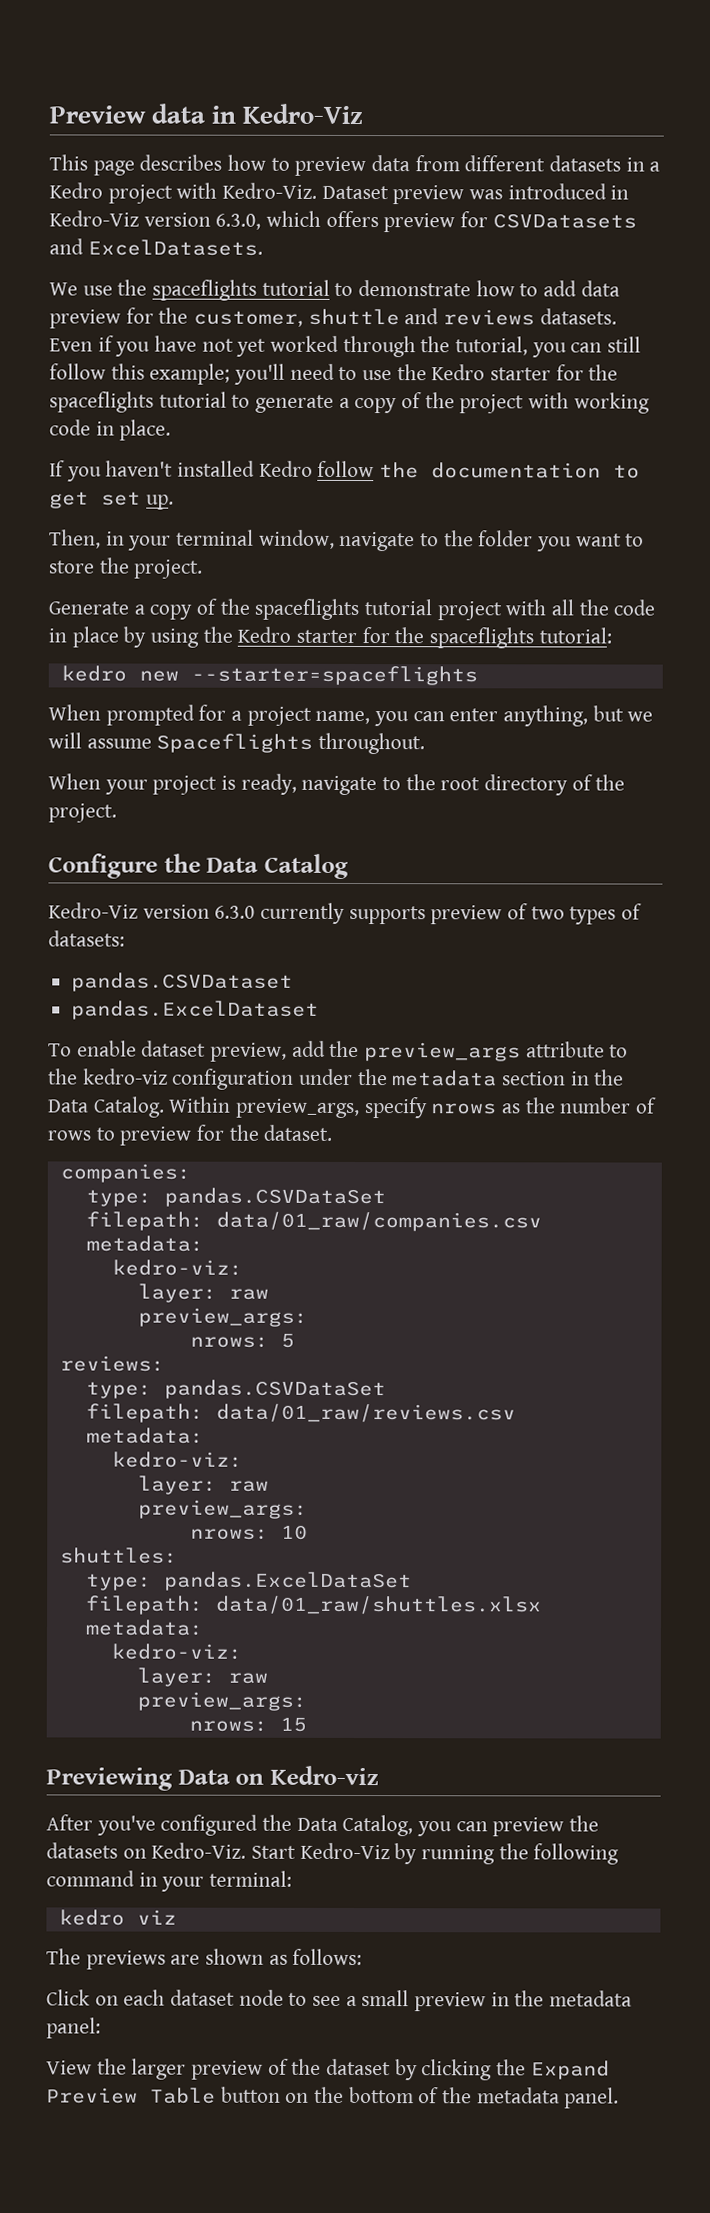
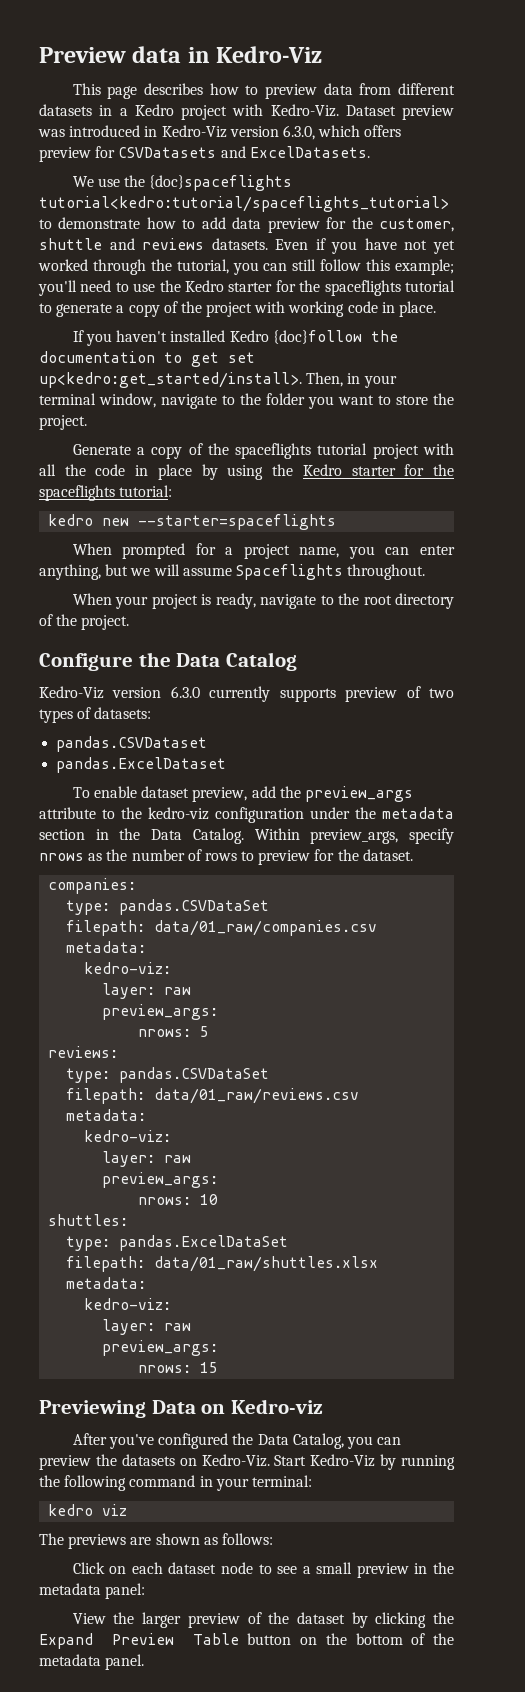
[152,279,330,301] spaceflights tutorial -> [149,175,293,191] [39,196,449,212] {doc}spaceflights tutorial<kedro:tutorial/spaceflights_tutorial>
[317,460,375,478] follow -> [272,330,362,344] {doc}follow
[145,494,174,510] up. // -> [39,372,302,388] up<kedro:get_started/install>.

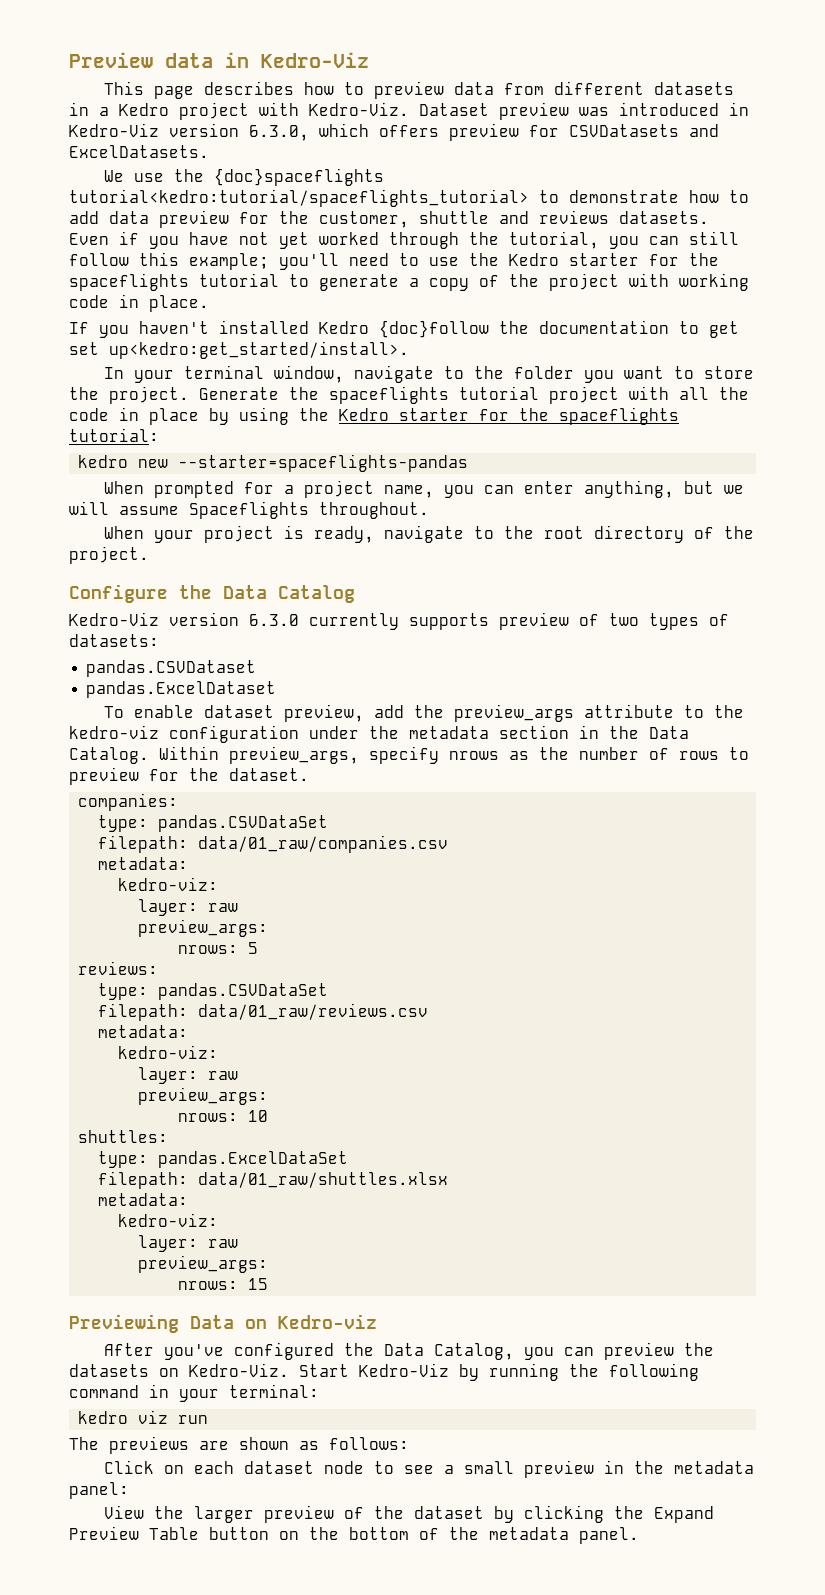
[306,372,361,387] Then, in -> [104,367,125,379] // In
[72,443,203,459] // Generate a copy of -> [199,387,279,400] Generate
[138,514,337,530] --starter=spaceflights -> [178,454,469,472] --starter=spaceflights-pandas
(128, 1510) none -> [178,1415,209,1424] run

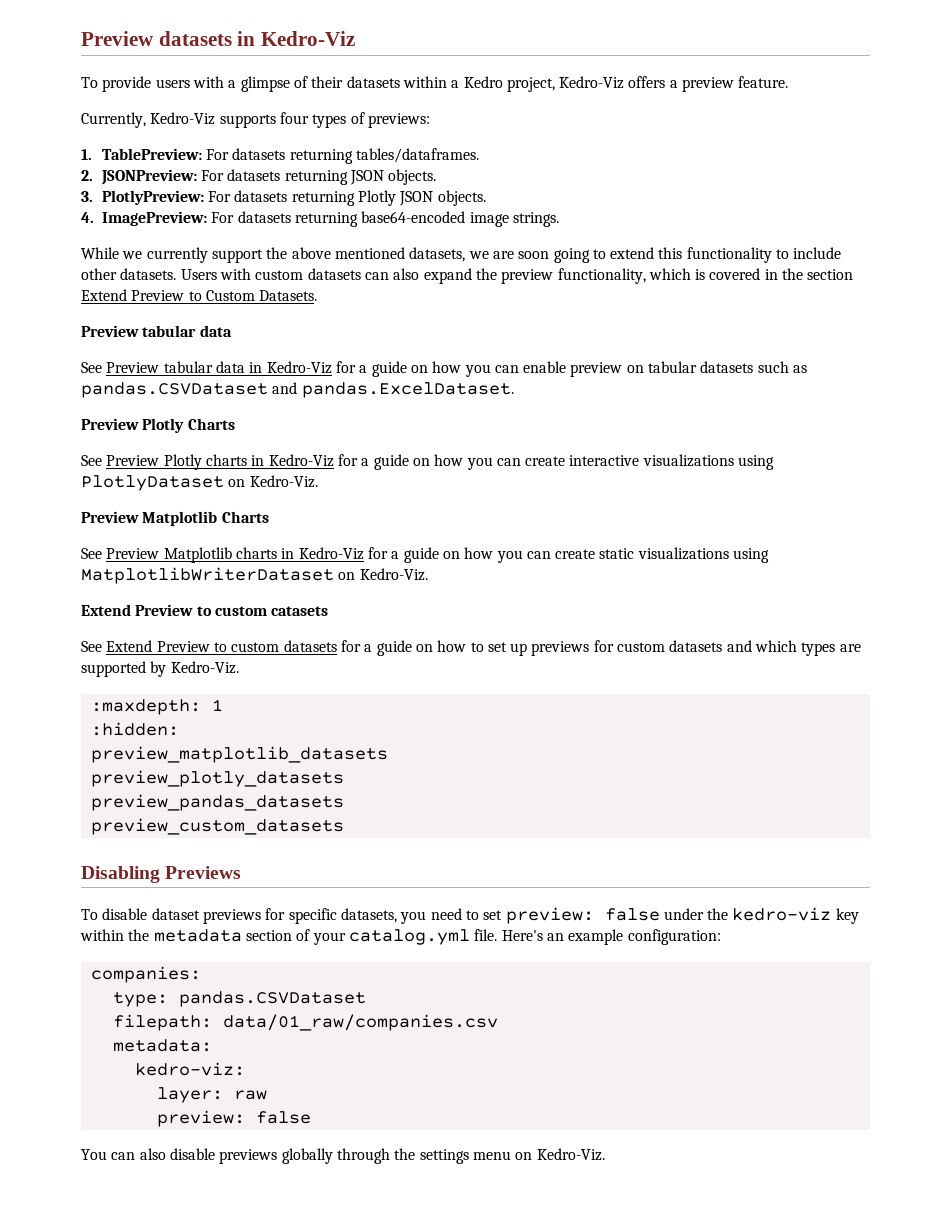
[69,52,369,68] [104,81,735,99] [69,102,749,120] [69,123,719,141] [69,145,209,158] [104,168,385,186] [69,189,749,207] [69,210,709,228] [69,231,739,249] [69,252,719,270] [69,273,749,291] [69,294,209,312] [69,320,739,338] [69,341,409,359] [104,365,755,383] [69,386,749,404] [69,407,679,425] [69,428,159,442] [78,454,469,472] [104,480,745,498] [69,501,429,519] [104,525,755,543] [69,546,149,564] [69,584,355,603] [69,612,729,630] [69,634,159,647] [86,660,257,677] [86,681,277,698] [104,704,745,722] [69,725,689,743] [69,746,749,764] [69,767,309,785] Preview data in Kedro-Viz // This page describes how to preview data from different datasets in a Kedro project with Kedro-Viz. Dataset preview was introduced in Kedro-Viz version 6.3.0, which offers preview for CSVDatasets and ExcelDatasets. // We use the {doc}spaceflights tutorial<kedro:tutorial/spaceflights_tutorial> to demonstrate how to add data preview for the customer, shuttle and reviews datasets. Even if you have not yet worked through the tutorial, you can still follow this example; you'll need to use the Kedro starter for the spaceflights tutorial to generate a copy of the project with working code in place. // If you haven't installed Kedro {doc}follow the documentation to get set up<kedro:get_started/install>. // In your terminal window, navigate to the folder you want to store the project. Generate the spaceflights tutorial project with all the code in place by using the Kedro starter for the spaceflights tutorial: // kedro new --starter=spaceflights-pandas // When prompted for a project name, you can enter anything, but we will assume Spaceflights throughout. // When your project is ready, navigate to the root directory of the project. // Configure the Data Catalog // Kedro-Viz version 6.3.0 currently supports preview of two types of datasets: // pandas.CSVDataset // pandas.ExcelDataset // To enable dataset preview, add the preview_args attribute to the kedro-viz configuration under the metadata section in the Data Catalog. Within preview_args, specify nrows as the number of rows to preview for the dataset. -> [81,31,356,46] [81,76,789,92] [81,112,430,128] [81,148,479,164] [81,169,437,185] [81,190,486,206] [81,211,559,227] [81,247,842,263] [81,268,854,284] [81,289,318,301] [81,325,232,337] [81,361,808,377] [81,382,514,398] [81,418,235,433] [81,454,775,470] [81,475,318,491] [81,511,269,526] [81,547,770,563] [81,567,428,584] [81,604,329,616] [81,640,861,656] [81,661,239,677] [90,699,223,715] [90,722,179,736] [90,746,388,763] [90,770,344,787] [90,794,344,811] [90,818,344,835] [81,866,242,883] [81,907,859,924] [80,929,721,945] Preview datasets in Kedro-Viz // To provide users with a glimpse of their datasets within a Kedro project, Kedro-Viz offers a preview feature. // Currently, Kedro-Viz supports four types of previews: // 1. TablePreview: For datasets returning tables/dataframes. // 2. JSONPreview: For datasets returning JSON objects. // 3. PlotlyPreview: For datasets returning Plotly JSON objects. // 4. ImagePreview: For datasets returning base64-encoded image strings. // While we currently support the above mentioned datasets, we are soon going to extend this functionality to include other datasets. Users with custom datasets can also expand the preview functionality, which is covered in the section Extend Preview to Custom Datasets. // Preview tabular data // See Preview tabular data in Kedro-Viz for a guide on how you can enable preview on tabular datasets such as pandas.CSVDataset and pandas.ExcelDataset. // Preview Plotly Charts // See Preview Plotly charts in Kedro-Viz for a guide on how you can create interactive visualizations using PlotlyDataset on Kedro-Viz. // Preview Matplotlib Charts // See Preview Matplotlib charts in Kedro-Viz for a guide on how you can create static visualizations using MatplotlibWriterDataset on Kedro-Viz. // Extend Preview to custom catasets // See Extend Preview to custom datasets for a guide on how to set up previews for custom datasets and which types are supported by Kedro-Viz. // :maxdepth: 1 // :hidden: // preview_matplotlib_datasets // preview_plotly_datasets // preview_pandas_datasets // preview_custom_datasets // Disabling Previews // To disable dataset previews for specific datasets, you need to set preview: false under the kedro-viz key within the metadata section of your catalog.yml file. Here's an example configuration:
[158,815,329,832] pandas.CSVDataSet -> [178,991,366,1007] pandas.CSVDataset
[138,919,269,937] [178,942,259,954] [78,961,159,975] [98,983,329,1000] [98,1003,429,1021] [98,1025,189,1038] [118,1045,219,1059] [138,1067,239,1084] [138,1087,269,1105] [178,1110,269,1122] [78,1130,169,1143] [98,1151,349,1168] [98,1171,449,1189] [98,1193,189,1206] [118,1213,219,1227] [138,1235,239,1252] [138,1255,269,1273] [178,1278,269,1290] [69,1314,377,1333] [104,1342,715,1360] [69,1363,699,1381] [69,1384,319,1402] [78,1410,209,1424] [69,1436,409,1454] [104,1460,755,1478] [69,1482,129,1499] [104,1505,715,1523] [69,1526,639,1544] preview_args: // nrows: 5 // reviews: // type: pandas.CSVDataSet // filepath: data/01_raw/reviews.csv // metadata: // kedro-viz: // layer: raw // preview_args: // nrows: 10 // shuttles: // type: pandas.ExcelDataSet // filepath: data/01_raw/shuttles.xlsx // metadata: // kedro-viz: // layer: raw // preview_args: // nrows: 15 // Previewing Data on Kedro-viz // After you've configured the Data Catalog, you can preview the datasets on Kedro-Viz. Start Kedro-Viz by running the following command in your terminal: // kedro viz run // The previews are shown as follows: // Click on each dataset node to see a small preview in the metadata panel: // View the larger preview of the dataset by clicking the Expand Preview Table button on the bottom of the metadata panel. -> [156,1110,311,1127] [81,1148,605,1164] preview: false // You can also disable previews globally through the settings menu on Kedro-Viz.

